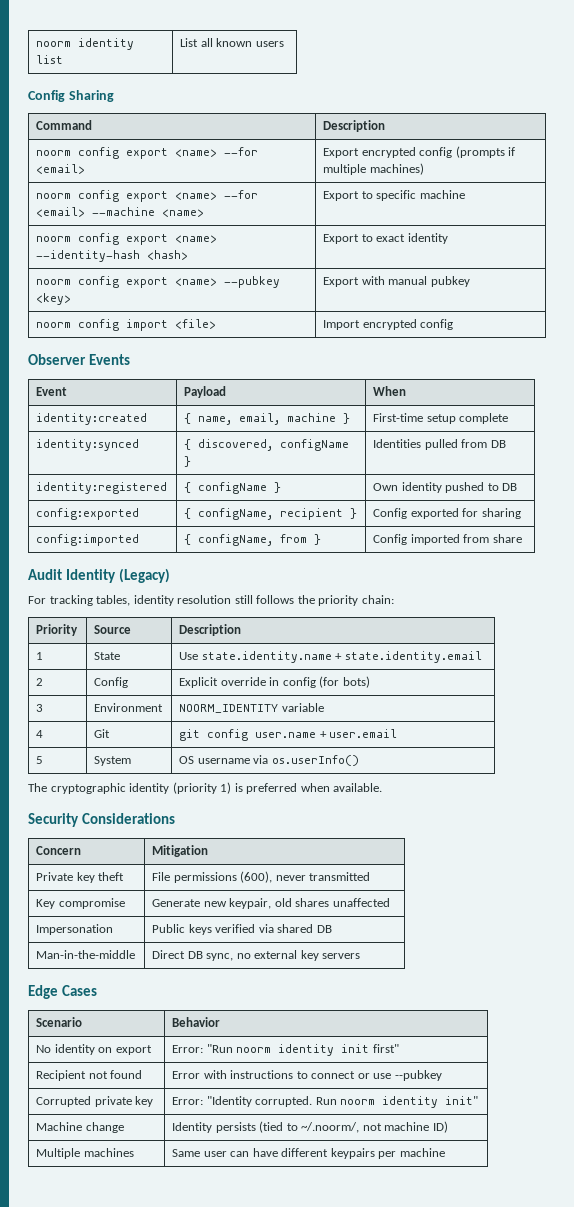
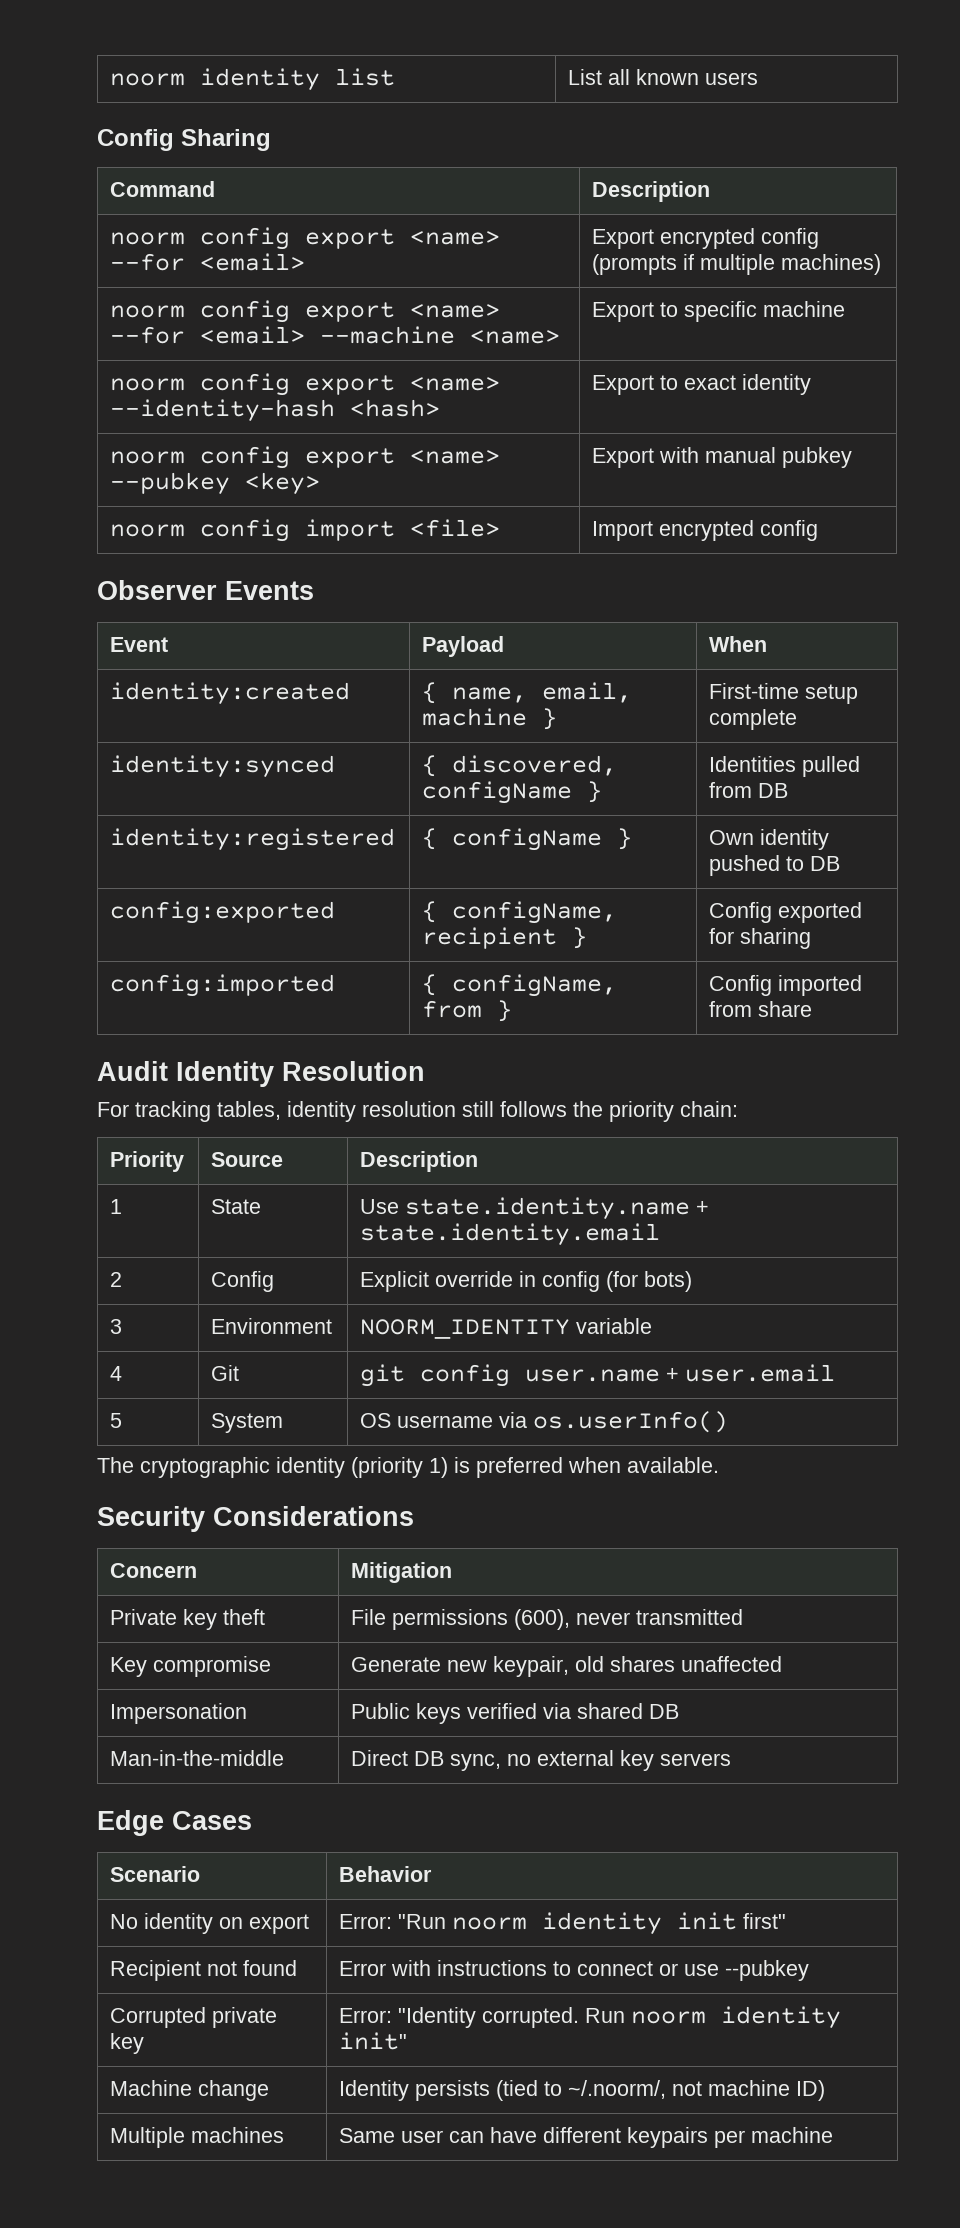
[119,568,171,583] (Legacy) -> [282,1061,425,1081] Resolution

